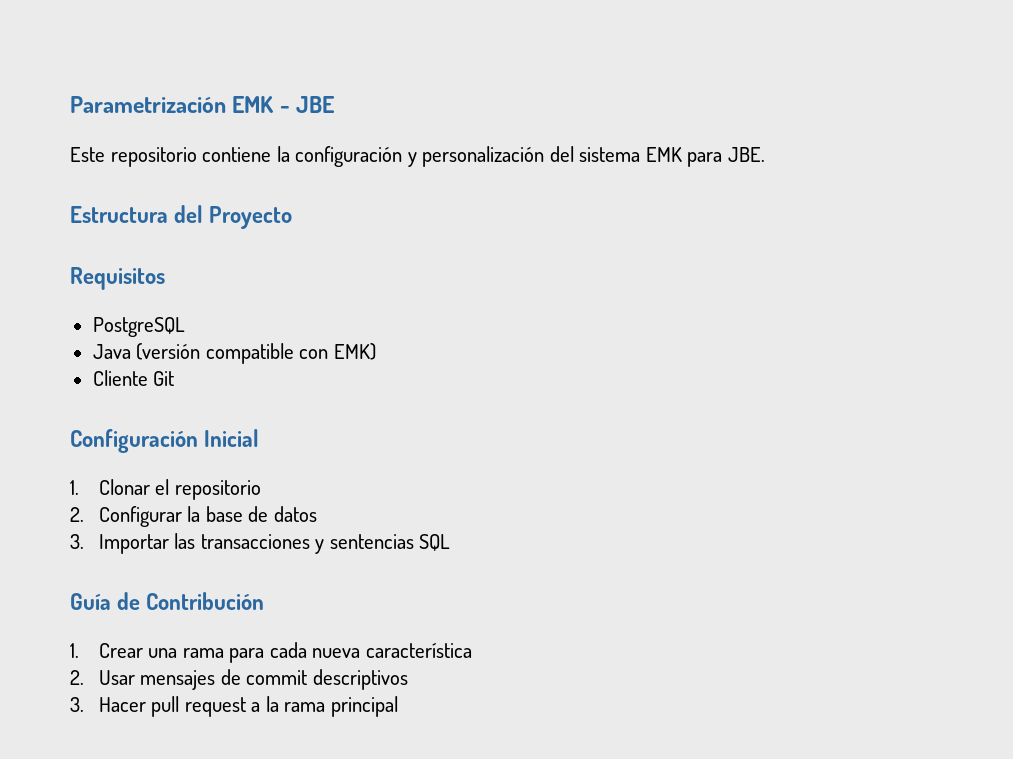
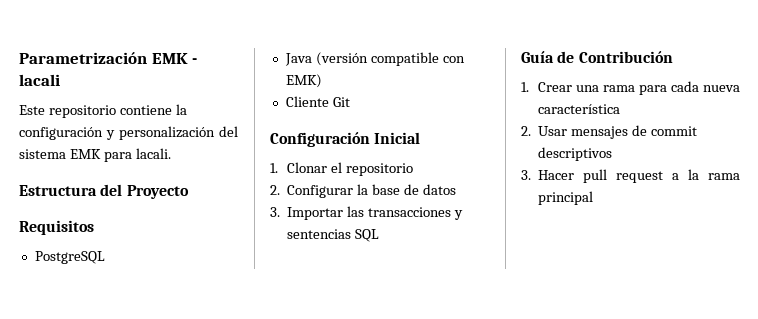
[296,96,336,113] JBE -> [19,74,60,86] lacali
[727,147,765,162] JBE. -> [135,148,171,159] lacali.

